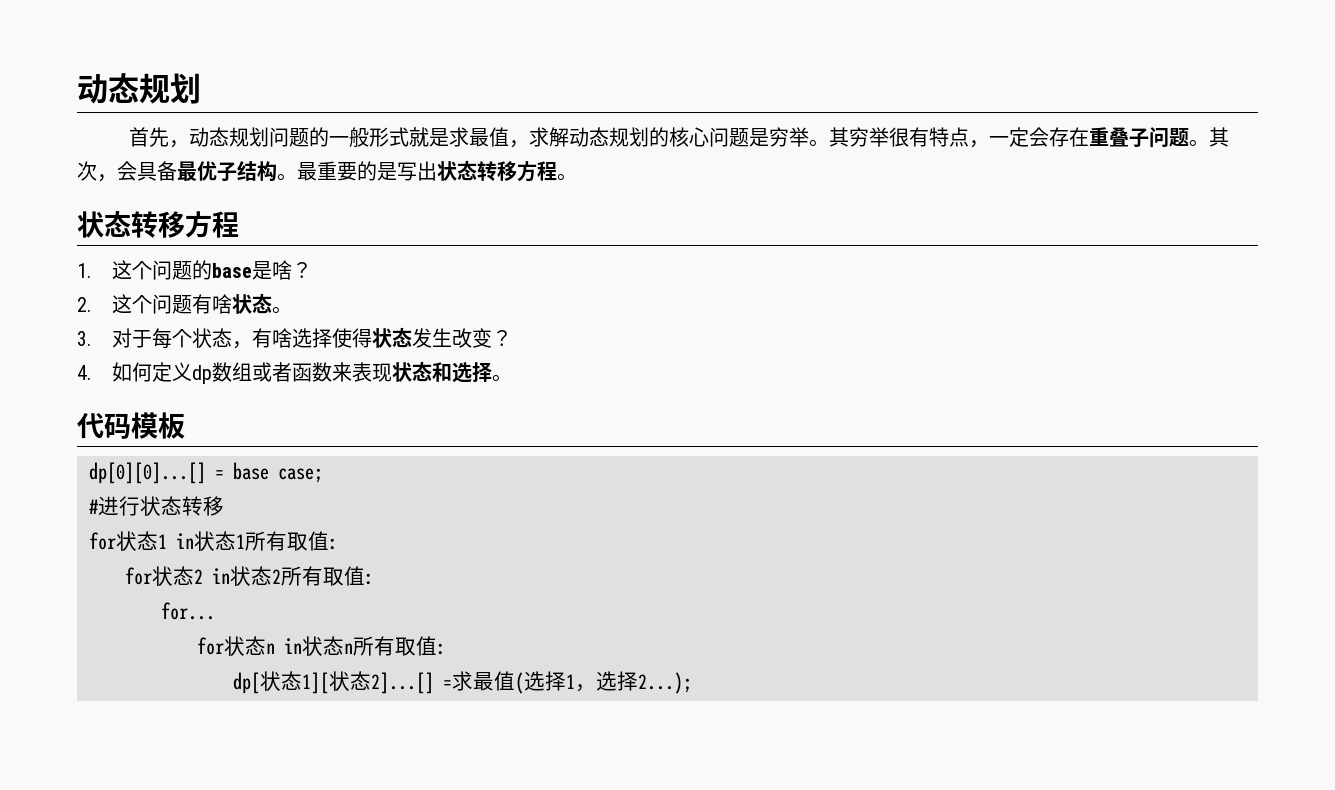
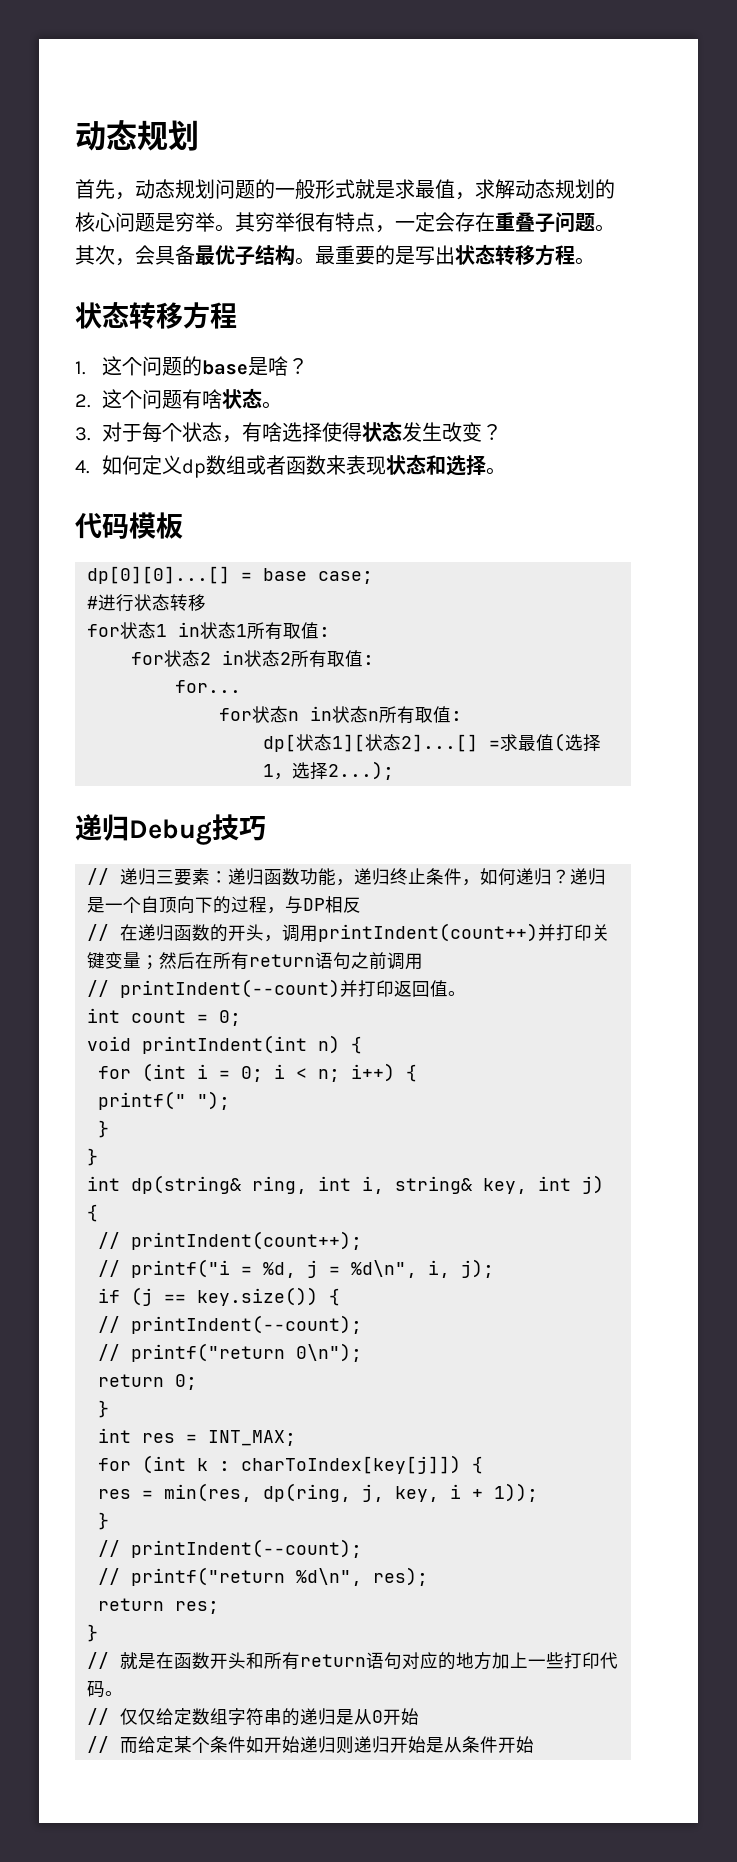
(692, 683) none -> [75,814,266,845] [87,868,606,886] [87,896,361,914] [87,923,610,942] [87,952,423,970] [87,979,466,998] [87,1008,241,1026] [87,1035,362,1054] [98,1063,417,1082] [98,1091,230,1110] [98,1120,109,1138] [87,1148,98,1166] [87,1175,604,1194] [87,1204,98,1222] [98,1231,362,1250] [98,1259,494,1278] [98,1287,340,1306] [98,1315,362,1334] [98,1343,362,1362] [98,1374,197,1390] [98,1400,109,1418] [98,1428,296,1446] [98,1455,483,1474] [98,1483,538,1502] [98,1512,109,1530] [98,1539,362,1558] [98,1567,428,1586] [98,1598,219,1614] [87,1624,98,1642] [87,1652,618,1670] [87,1680,123,1698] [87,1708,419,1726] [87,1736,534,1754] // 递归Debug技巧 // // 递归三要素：递归函数功能，递归终止条件，如何递归？递归是一个自顶向下的过程，与DP相反 // // 在递归函数的开头，调⽤printIndent(count++)并打印关键变量；然后在所有return语句之前调⽤ // // printIndent(--count)并打印返回值。 // int count = 0; // void printIndent(int n) { // for (int i = 0; i < n; i++) { // printf(" "); // } // } // int dp(string& ring, int i, string& key, int j) { // // printIndent(count++); // // printf("i = %d, j = %d\n", i, j); // if (j == key.size()) { // // printIndent(--count); // // printf("return 0\n"); // return 0; // } // int res = INT_MAX; // for (int k : charToIndex[key[j]]) { // res = min(res, dp(ring, j, key, i + 1)); // } // // printIndent(--count); // // printf("return %d\n", res); // return res; // } // // 就是在函数开头和所有return语句对应的地⽅加上⼀些打印代码。 // // 仅仅给定数组字符串的递归是从0开始 // // 而给定某个条件如开始递归则递归开始是从条件开始

